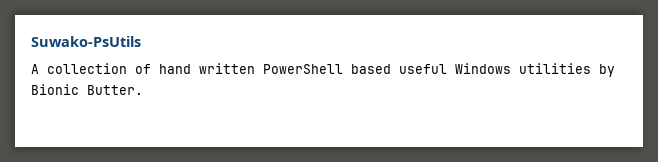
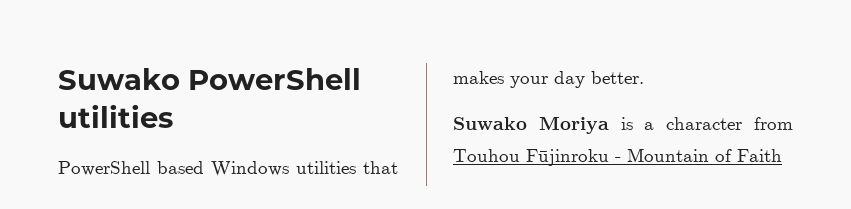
[31,36,141,47] [31,63,255,74] Suwako-PsUtils // A collection of hand written -> [58,68,361,90] [58,104,173,128] Suwako PowerShell utilities //
[399,64,447,74] useful -> (204, 167) none
[599,64,615,77] [31,84,143,95] by Bionic Butter. -> [363,161,398,174] [453,71,644,88] [453,116,793,134] [453,148,782,166] that makes your day better. // Suwako Moriya is a character from Touhou Fūjinroku - Mountain of Faith

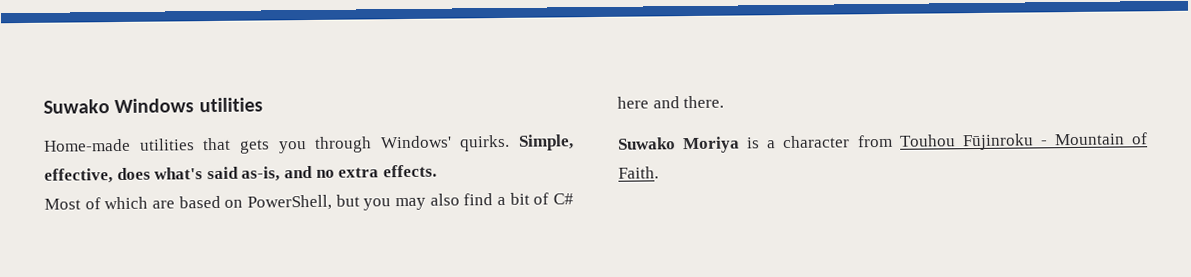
[58,68,361,90] Suwako PowerShell -> [43,98,195,114] Suwako Windows
[58,161,398,177] [453,71,644,88] PowerShell based Windows utilities that makes your day better. -> [43,134,574,154] [44,164,437,184] [44,192,575,211] [617,95,725,109] Home-made utilities that gets you through Windows' quirks. Simple, effective, does what's said as-is, and no extra effects. // Most of which are based on PowerShell, but you may also find a bit of C# here and there.
[737,149,782,162] Faith -> [618,166,659,179] Faith.

